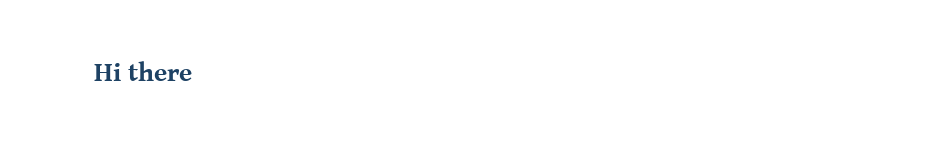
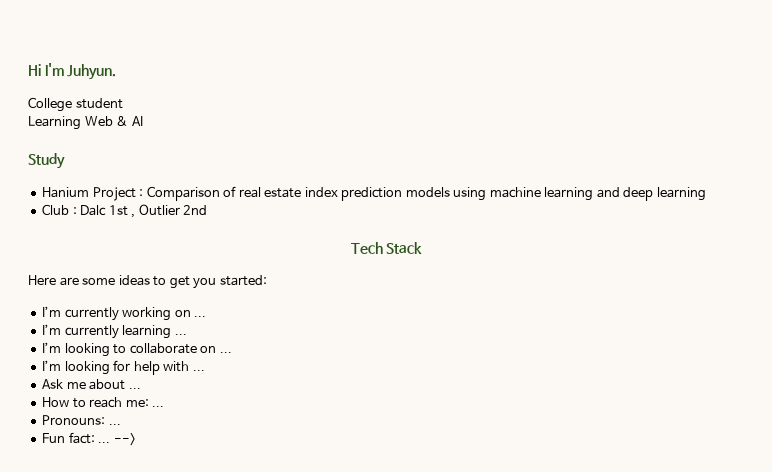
[128,61,193,81] there -> [44,63,117,80] [28,97,123,112] [28,116,143,130] [28,153,65,169] [42,186,706,201] [42,204,208,218] [350,242,423,254] [28,275,267,289] [42,306,207,321] [42,324,187,339] [42,342,232,357] [42,360,205,375] [42,379,141,390] [42,397,165,408] [42,415,121,425] [42,432,136,446] I'm Juhyun. // College student // Learning Web & AI // Study // Hanium Project : Comparison of real estate index prediction models using machine learning and deep learning // Club : Dalc 1st , Outlier 2nd // Tech Stack // Here are some ideas to get you started: // I’m currently working on ... // I’m currently learning ... // I’m looking to collaborate on ... // I’m looking for help with ... // Ask me about ... // How to reach me: ... // Pronouns: ... // Fun fact: ... -->

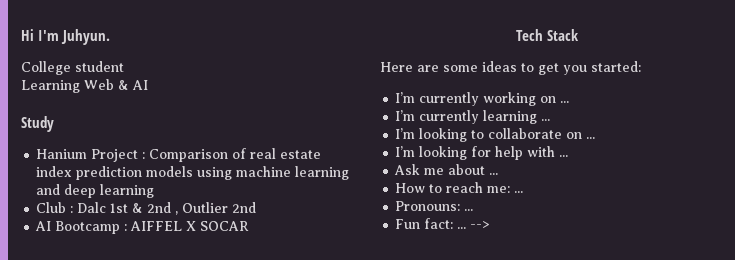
(128, 210) none -> [132,202,172,213] & 2nd
(208, 210) none -> [35,221,250,234] // AI Bootcamp : AIFFEL X SOCAR

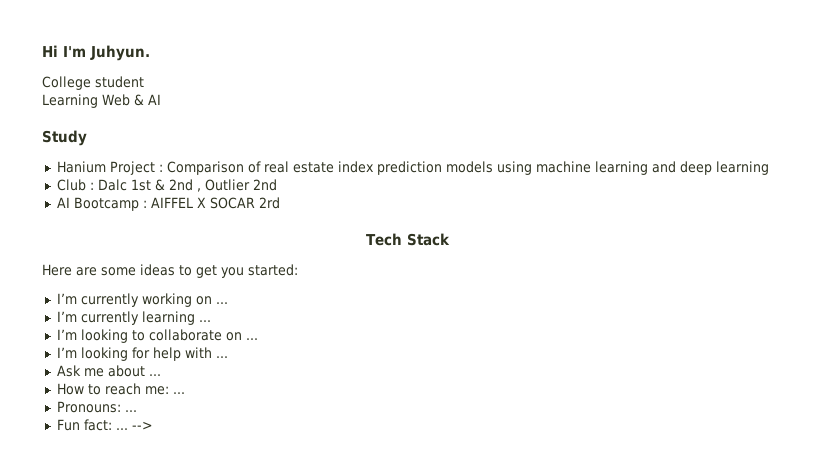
(250, 226) none -> [258,197,280,209] 2rd

